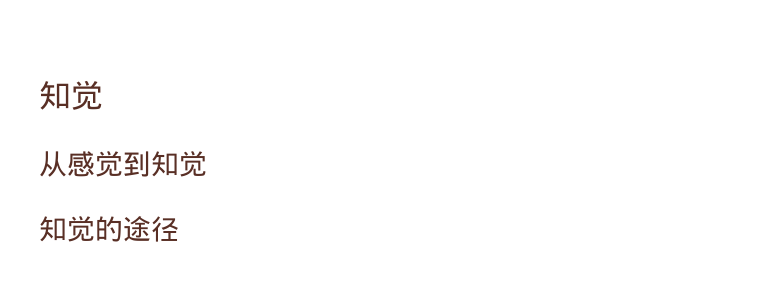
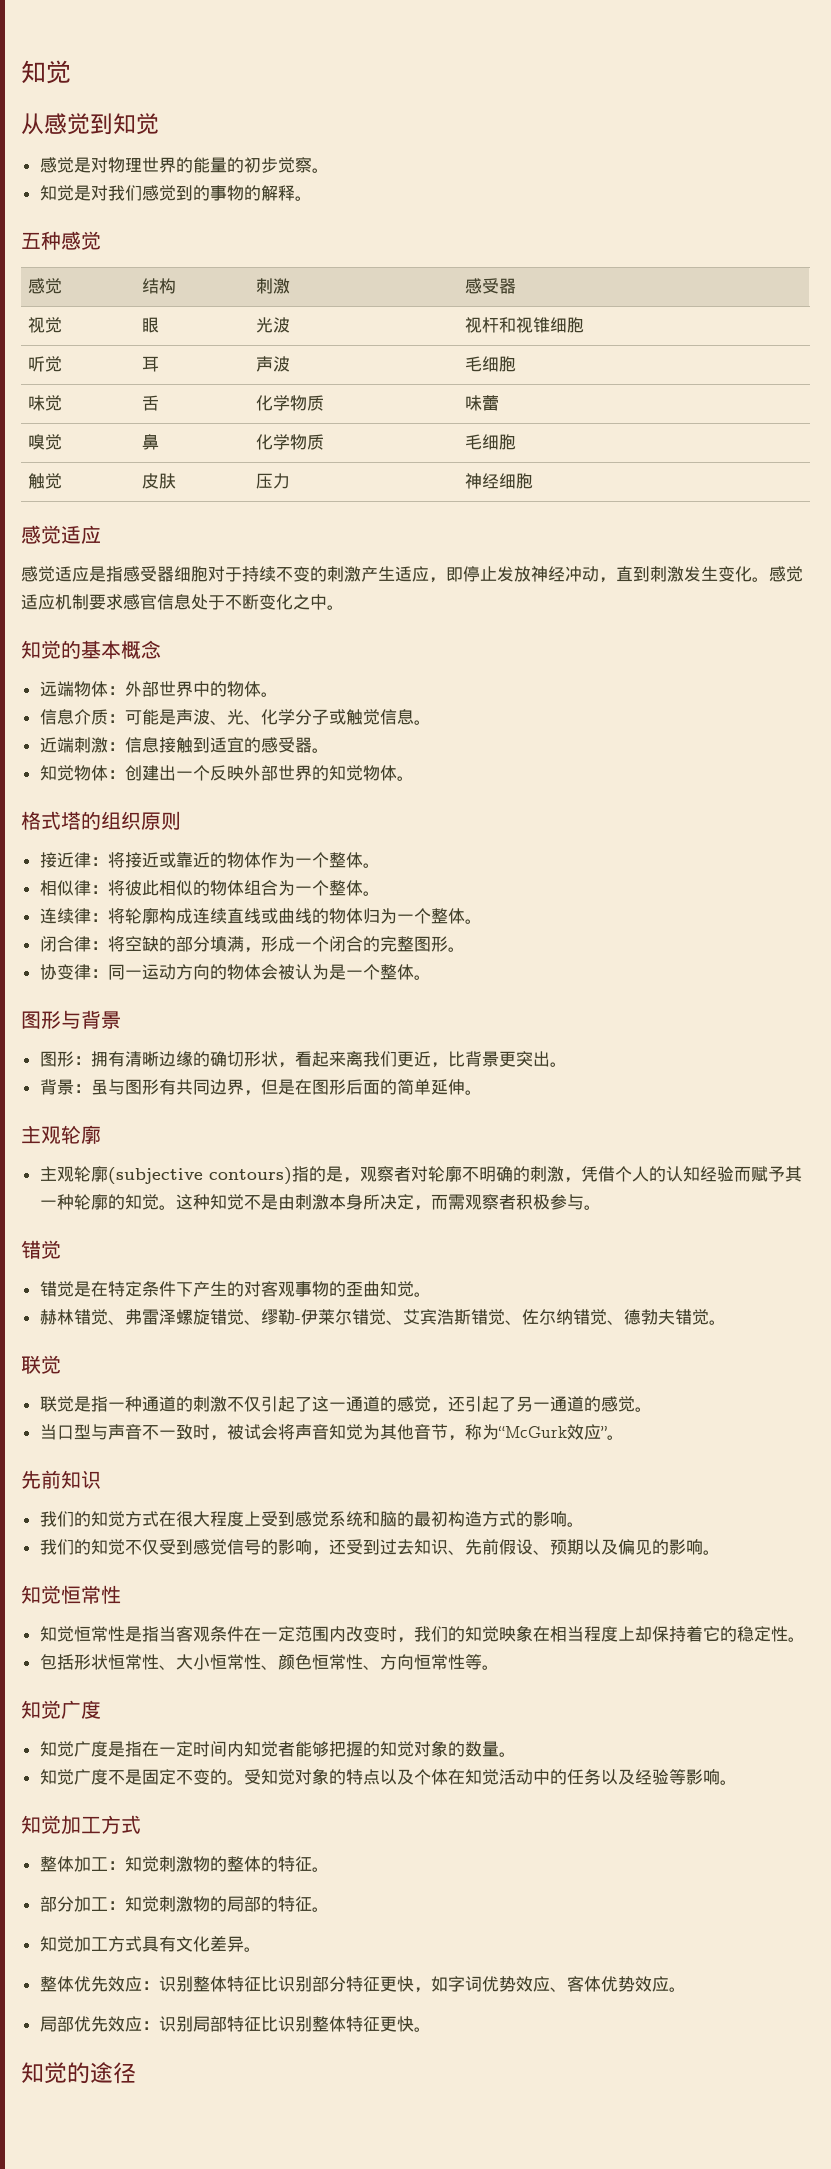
(207, 164) none -> [39,157,329,173] [39,185,312,201] [21,231,101,250] [28,278,63,294] [142,278,177,294] [256,278,291,294] [465,278,517,294] [28,317,63,333] [142,317,160,333] [256,317,291,333] [465,317,585,333] [28,356,63,372] [142,356,160,372] [256,356,291,372] [465,356,517,372] [28,395,63,411] [142,395,160,411] [256,395,325,411] [465,395,500,411] [28,434,63,450] [142,434,160,450] [256,434,325,450] [465,434,517,450] [28,473,63,489] [142,473,177,489] [256,473,291,489] [465,473,534,489] [21,525,101,544] [21,566,803,583] [21,594,344,610] [21,640,161,659] [39,681,278,697] [39,709,431,725] [39,737,329,753] [39,765,414,781] [21,811,181,830] [39,852,380,868] [39,880,380,896] [39,908,482,924] [39,936,465,953] [39,964,431,980] [21,1010,121,1029] [39,1051,567,1068] [39,1079,482,1096] [21,1125,101,1144] [39,1166,802,1185] [39,1194,601,1211] [21,1240,61,1259] [39,1281,431,1297] [39,1309,726,1325] [21,1355,61,1374] [39,1396,652,1413] [39,1424,624,1441] [21,1470,101,1489] [39,1511,584,1527] [39,1539,720,1556] [21,1585,121,1604] [39,1625,805,1643] [39,1654,499,1670] [21,1700,101,1719] [39,1740,516,1757] [39,1768,737,1785] [21,1815,141,1835] [39,1856,329,1872] [39,1896,329,1912] [39,1936,261,1952] [39,1976,686,1993] [39,2016,431,2032] // 感觉是对物理世界的能量的初步觉察。 // 知觉是对我们感觉到的事物的解释。 // 五种感觉 // 感觉 | 结构 | 刺激 | 感受器 // 视觉 | 眼 | 光波 | 视杆和视锥细胞 // 听觉 | 耳 | 声波 | 毛细胞 // 味觉 | 舌 | 化学物质 | 味蕾 // 嗅觉 | 鼻 | 化学物质 | 毛细胞 // 触觉 | 皮肤 | 压力 | 神经细胞 // 感觉适应 // 感觉适应是指感受器细胞对于持续不变的刺激产生适应，即停止发放神经冲动，直到刺激发生变化。感觉适应机制要求感官信息处于不断变化之中。 // 知觉的基本概念 // 远端物体：外部世界中的物体。 // 信息介质：可能是声波、光、化学分子或触觉信息。 // 近端刺激：信息接触到适宜的感受器。 // 知觉物体：创建出一个反映外部世界的知觉物体。 // 格式塔的组织原则 // 接近律：将接近或靠近的物体作为一个整体。 // 相似律：将彼此相似的物体组合为一个整体。 // 连续律：将轮廓构成连续直线或曲线的物体归为一个整体。 // 闭合律：将空缺的部分填满，形成一个闭合的完整图形。 // 协变律：同一运动方向的物体会被认为是一个整体。 // 图形与背景 // 图形：拥有清晰边缘的确切形状，看起来离我们更近，比背景更突出。 // 背景：虽与图形有共同边界，但是在图形后面的简单延伸。 // 主观轮廓 // 主观轮廓(subjective contours)指的是，观察者对轮廓不明确的刺激，凭借个人的认知经验而赋予其一种轮廓的知觉。这种知觉不是由刺激本身所决定，而需观察者积极参与。 // 错觉 // 错觉是在特定条件下产生的对客观事物的歪曲知觉。 // 赫林错觉、弗雷泽螺旋错觉、缪勒-伊莱尔错觉、艾宾浩斯错觉、佐尔纳错觉、德勃夫错觉。 // 联觉 // 联觉是指一种通道的刺激不仅引起了这一通道的感觉，还引起了另一通道的感觉。 // 当口型与声音不一致时，被试会将声音知觉为其他音节，称为“McGurk效应”。 // 先前知识 // 我们的知觉方式在很大程度上受到感觉系统和脑的最初构造方式的影响。 // 我们的知觉不仅受到感觉信号的影响，还受到过去知识、先前假设、预期以及偏见的影响。 // 知觉恒常性 // 知觉恒常性是指当客观条件在一定范围内改变时，我们的知觉映象在相当程度上却保持着它的稳定性。 // 包括形状恒常性、大小恒常性、颜色恒常性、方向恒常性等。 // 知觉广度 // 知觉广度是指在一定时间内知觉者能够把握的知觉对象的数量。 // 知觉广度不是固定不变的。受知觉对象的特点以及个体在知觉活动中的任务以及经验等影响。 // 知觉加工方式 // 整体加工：知觉刺激物的整体的特征。 // 部分加工：知觉刺激物的局部的特征。 // 知觉加工方式具有文化差异。 // 整体优先效应：识别整体特征比识别部分特征更快，如字词优势效应、客体优势效应。 // 局部优先效应：识别局部特征比识别整体特征更快。

